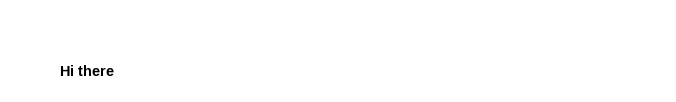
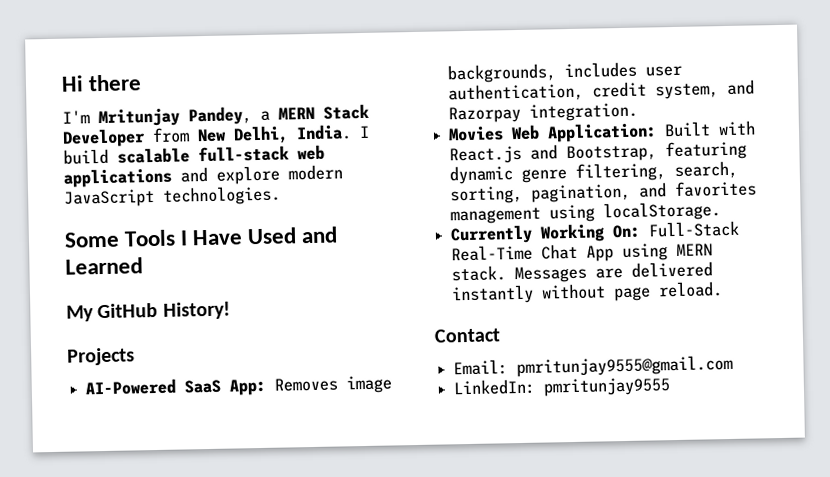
(114, 70) none -> [62,103,370,128] [62,124,370,148] [63,144,325,165] [63,164,343,188] [64,185,281,208] [64,226,339,248] [65,257,143,275] [66,301,231,322] [67,347,135,366] [85,375,393,396] [447,61,683,84] [448,79,756,103] [448,102,639,124] [448,120,757,143] [449,140,748,165] [449,160,739,185] [450,180,758,205] [450,201,722,225] [450,220,741,245] [451,243,714,262] [451,261,714,284] [451,281,724,305] [434,328,500,343] [453,354,734,378] [453,377,672,397] // I'm Mritunjay Pandey, a MERN Stack Developer from New Delhi, India. I build scalable full-stack web applications and explore modern JavaScript technologies. // Some Tools I Have Used and Learned // My GitHub History! // Projects // AI-Powered SaaS App: Removes image backgrounds, includes user authentication, credit system, and Razorpay integration. // Movies Web Application: Built with React.js and Bootstrap, featuring dynamic genre filtering, search, sorting, pagination, and favorites management using localStorage. // Currently Working On: Full-Stack Real-Time Chat App using MERN stack. Messages are delivered instantly without page reload. // Contact // Email: pmritunjay9555@gmail.com // LinkedIn: pmritunjay9555

